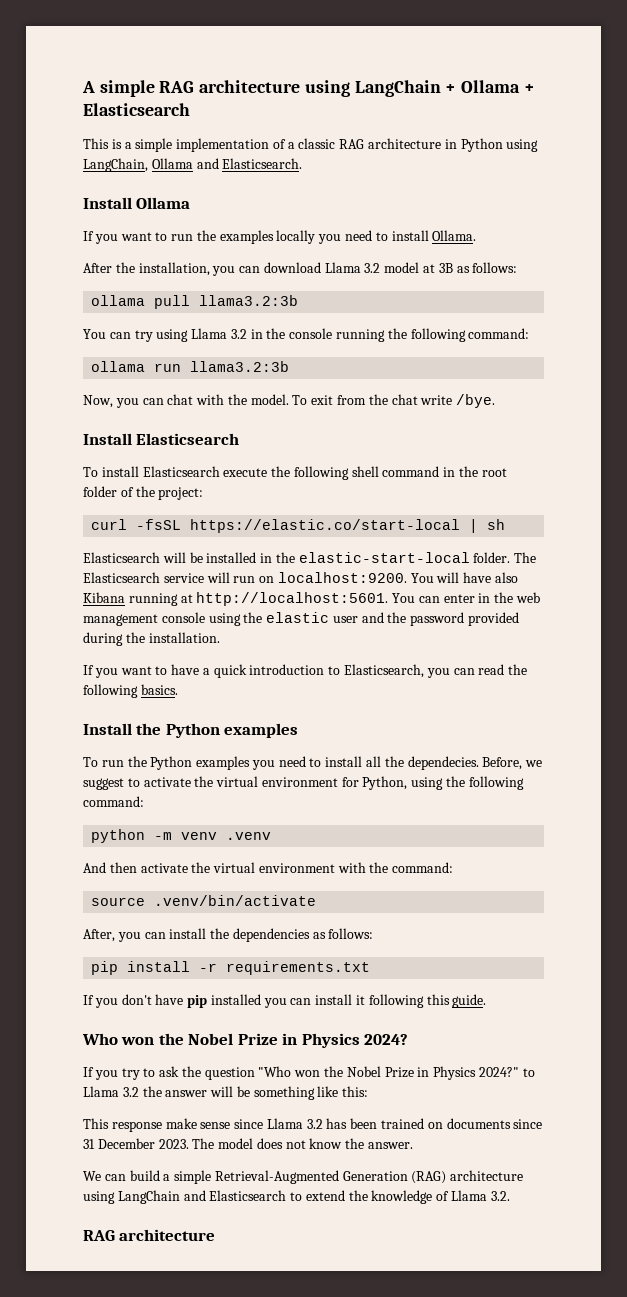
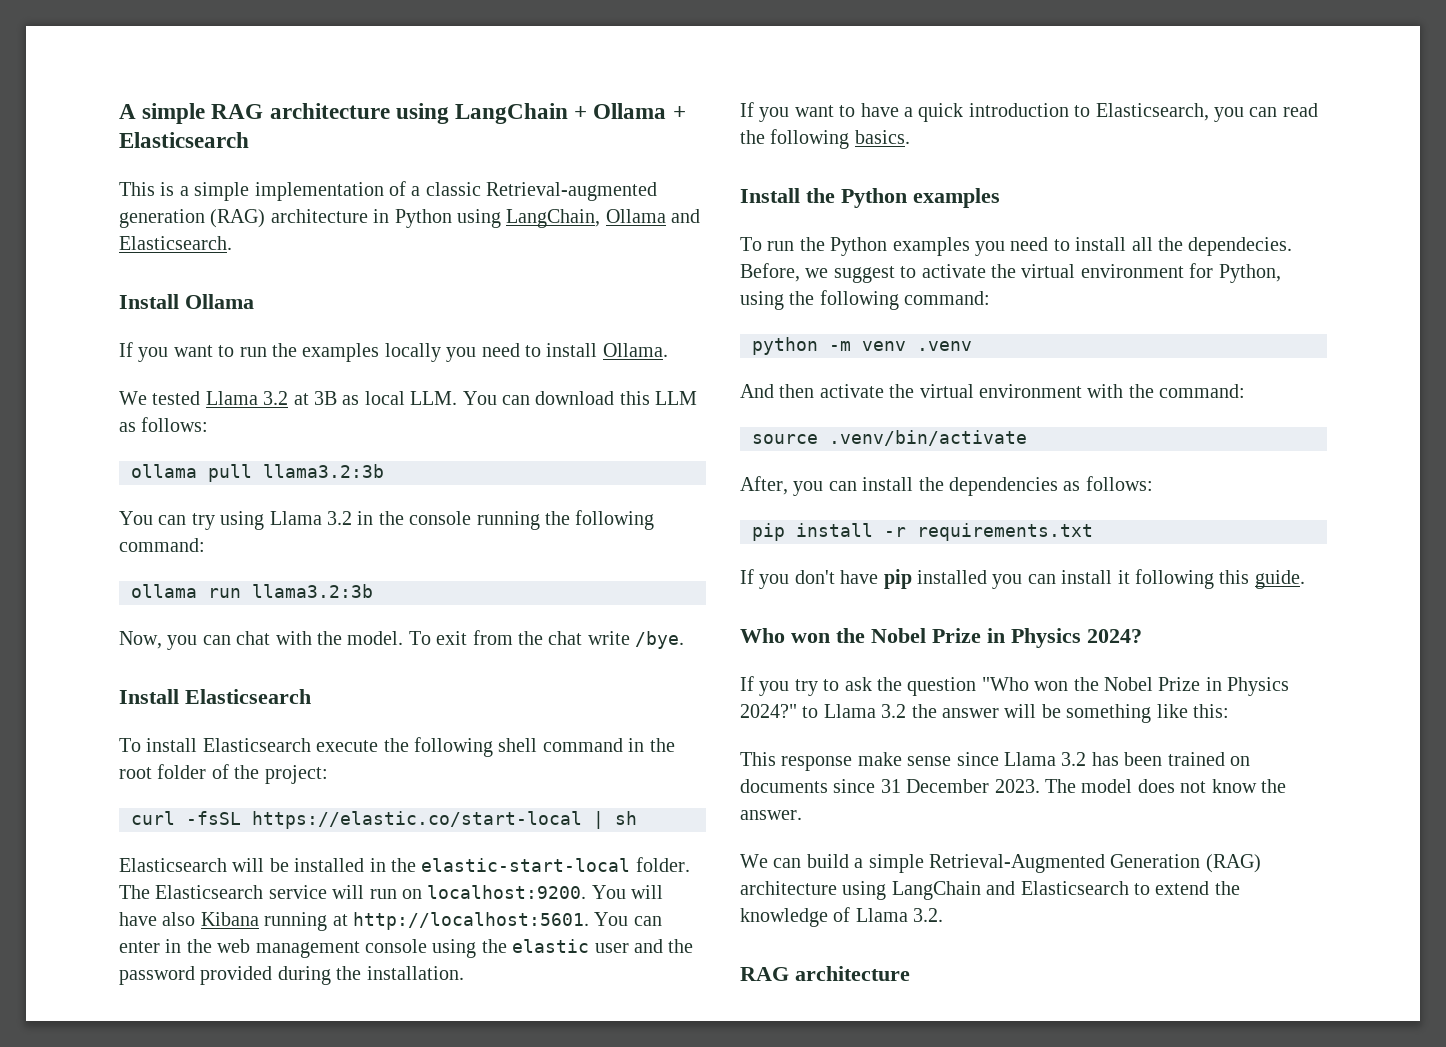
[339,139,365,149] RAG -> [486,182,658,201] [119,209,266,228] Retrieval-augmented generation (RAG)
[83,262,453,276] After the installation, you can download Llama 3.2 model at 3B -> [119,391,698,405] We tested Llama 3.2 at 3B as local LLM. You can download this LLM

